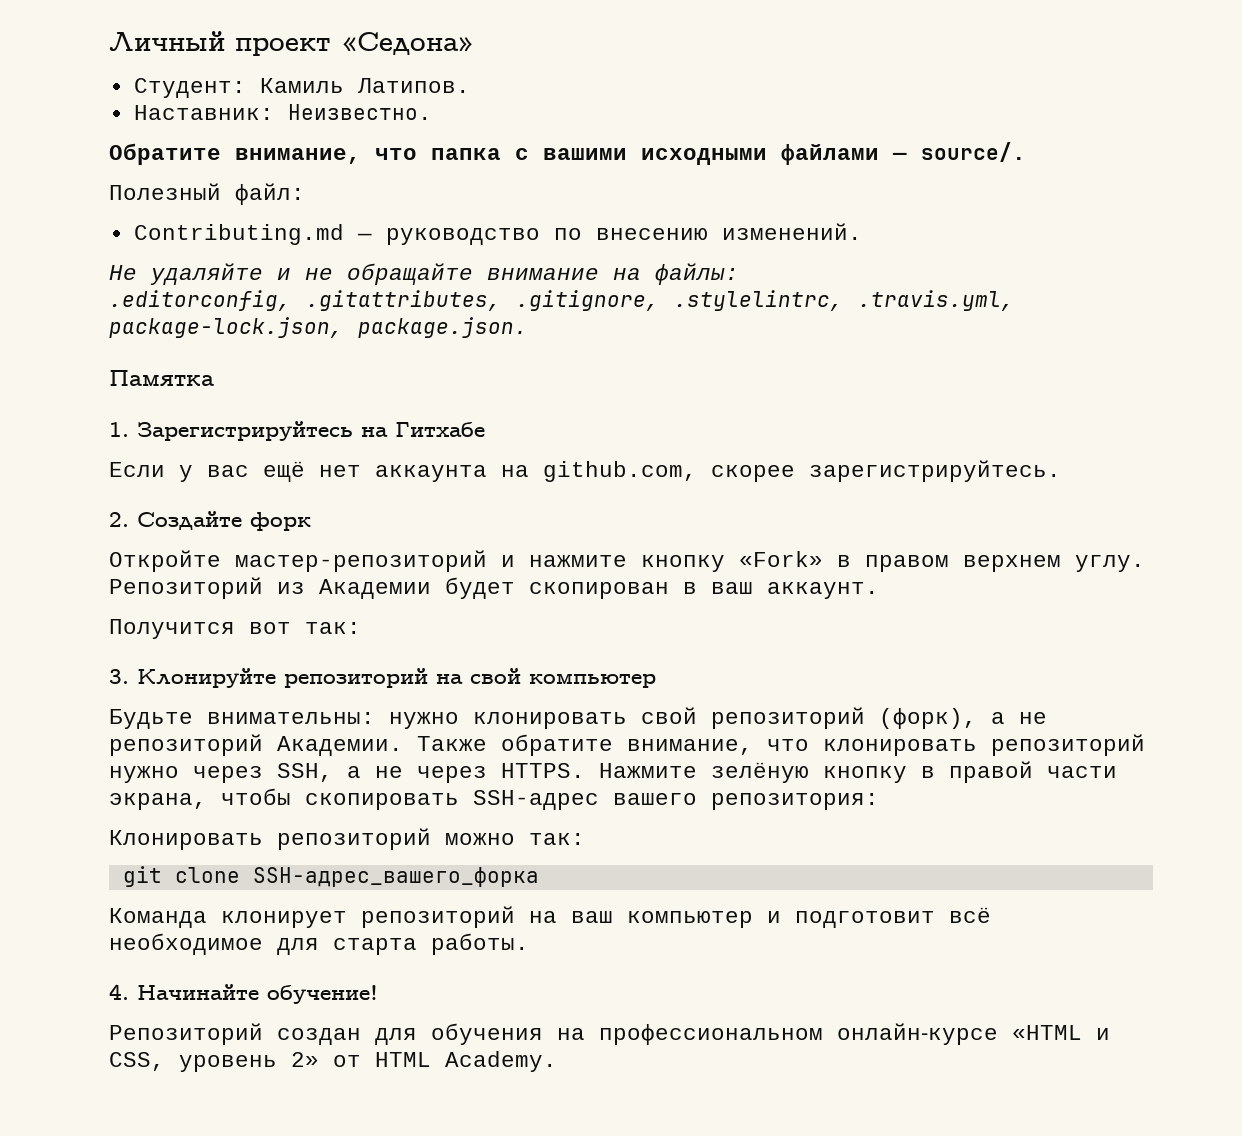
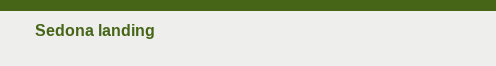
[109,31,475,56] [133,78,470,98] [133,104,432,120] [109,142,1026,165] [109,183,305,205] [133,223,862,245] [109,263,739,285] [109,290,1015,311] [109,317,528,338] [109,370,214,386] [109,421,485,441] [109,460,1061,482] [109,511,311,531] [109,550,1145,572] [109,577,879,599] [109,619,361,639] [109,668,656,688] [109,707,1047,729] [109,734,1145,756] [109,761,1117,783] [109,788,879,810] [109,828,585,850] [122,866,539,887] [109,906,991,928] [109,933,529,955] [109,984,378,1004] [109,1023,1110,1045] [109,1051,557,1072] Личный проект «Седона» // Студент: Камиль Латипов. // Наставник: Неизвестно. // Обратите внимание, что папка с вашими исходными файлами — source/. // Полезный файл: // Contributing.md — руководство по внесению изменений. // Не удаляйте и не обращайте внимание на файлы: // .editorconfig, .gitattributes, .gitignore, .stylelintrc, .travis.yml, package-lock.json, package.json. // Памятка // 1. Зарегистрируйтесь на Гитхабе // Если у вас ещё нет аккаунта на github.com, скорее зарегистрируйтесь. // 2. Создайте форк // Откройте мастер-репозиторий и нажмите кнопку «Fork» в правом верхнем углу. Репозиторий из Академии будет скопирован в ваш аккаунт. // Получится вот так: // 3. Клонируйте репозиторий на свой компьютер // Будьте внимательны: нужно клонировать свой репозиторий (форк), а не репозиторий Академии. Также обратите внимание, что клонировать репозиторий нужно через SSH, а не через HTTPS. Нажмите зелёную кнопку в правой части экрана, чтобы скопировать SSH-адрес вашего репозитория: // Клонировать репозиторий можно так: // git clone SSH-адрес_вашего_форка // Команда клонирует репозиторий на ваш компьютер и подготовит всё необходимое для старта работы. // 4. Начинайте обучение! // Репозиторий создан для обучения на профессиональном онлайн‑курсе «HTML и CSS, уровень 2» от HTML Academy. -> [35,24,156,39] Sedona landing

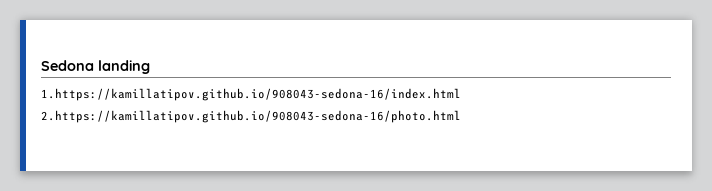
(156, 31) none -> [41,88,461,101] [41,110,461,123] // 1.https://kamillatipov.github.io/908043-sedona-16/index.html // 2.https://kamillatipov.github.io/908043-sedona-16/photo.html

